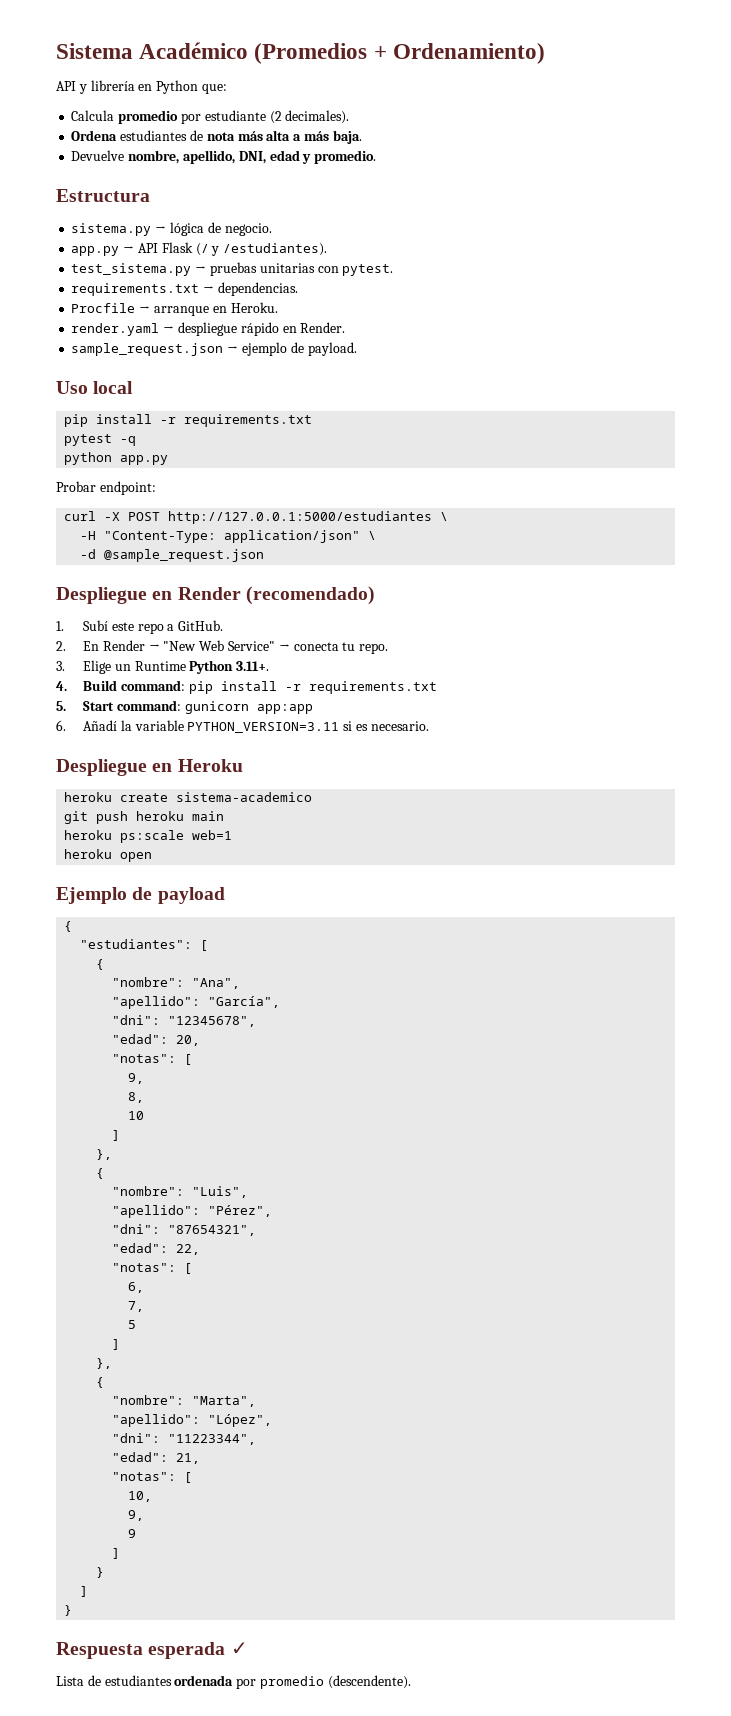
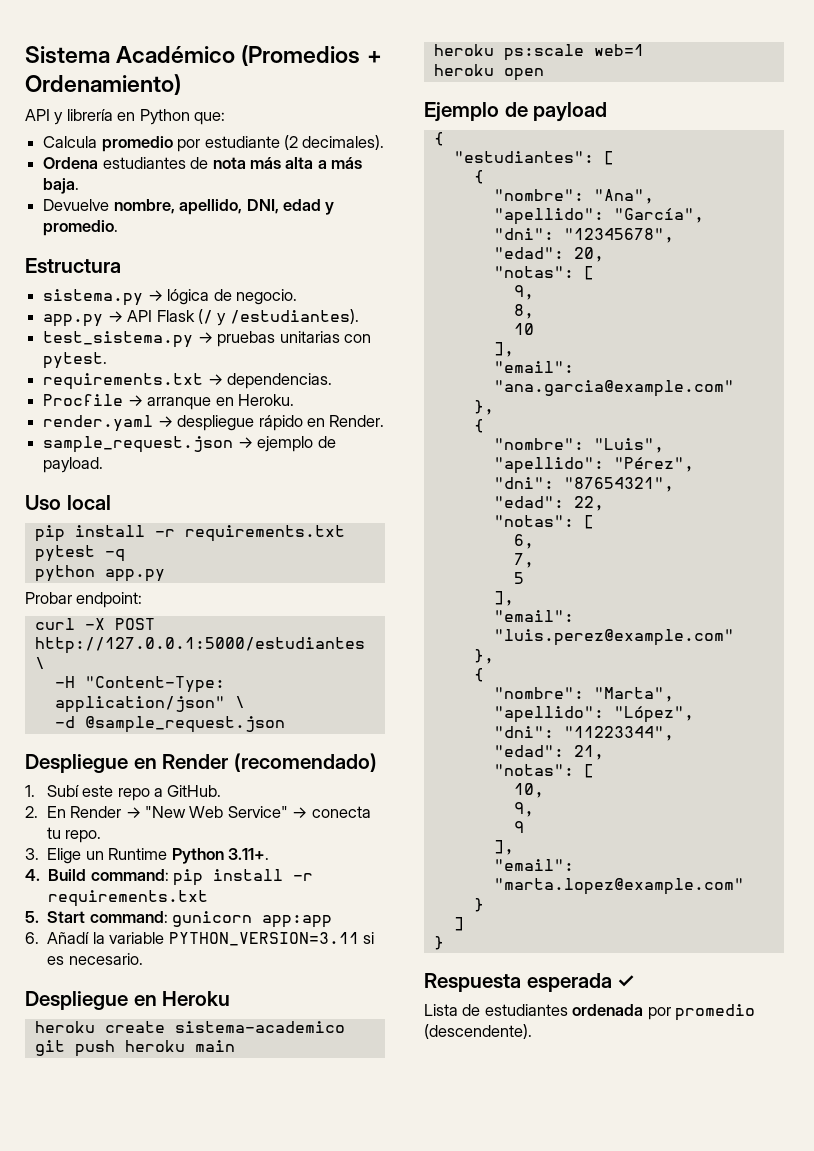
[112,1130,121,1141] ] -> [493,342,514,357] [493,361,574,373] [493,380,734,397] ], // "email": "ana.garcia@example.com"
[112,1339,121,1350] ] -> [493,591,514,606] [493,610,574,622] [493,629,734,646] ], // "email": "luis.perez@example.com"
[112,1548,121,1559] ] -> [493,840,514,855] [493,859,574,871] [493,878,744,895] ], // "email": "marta.lopez@example.com"

